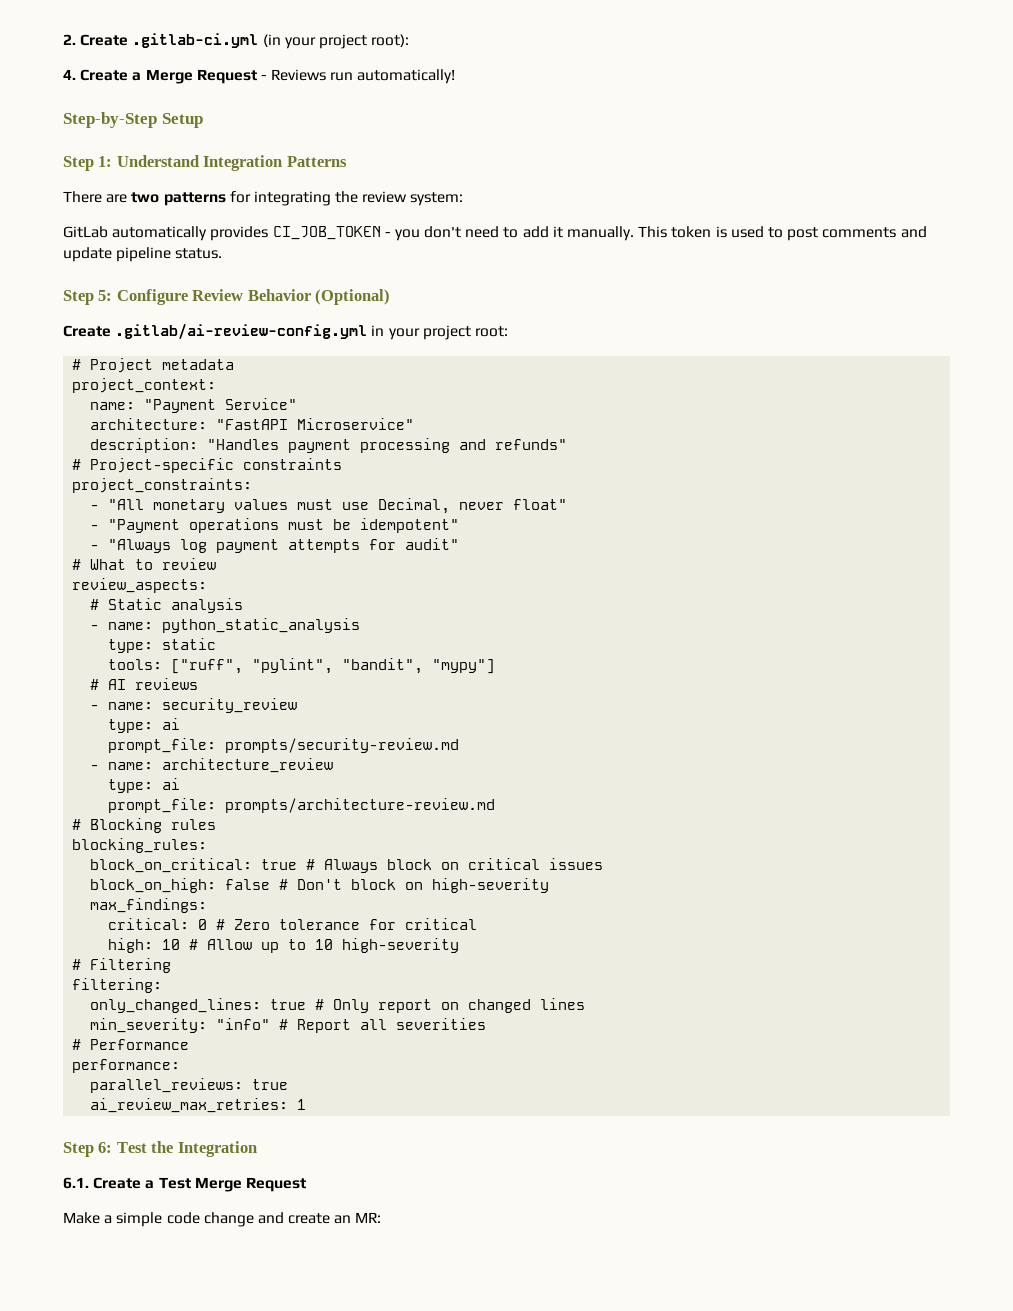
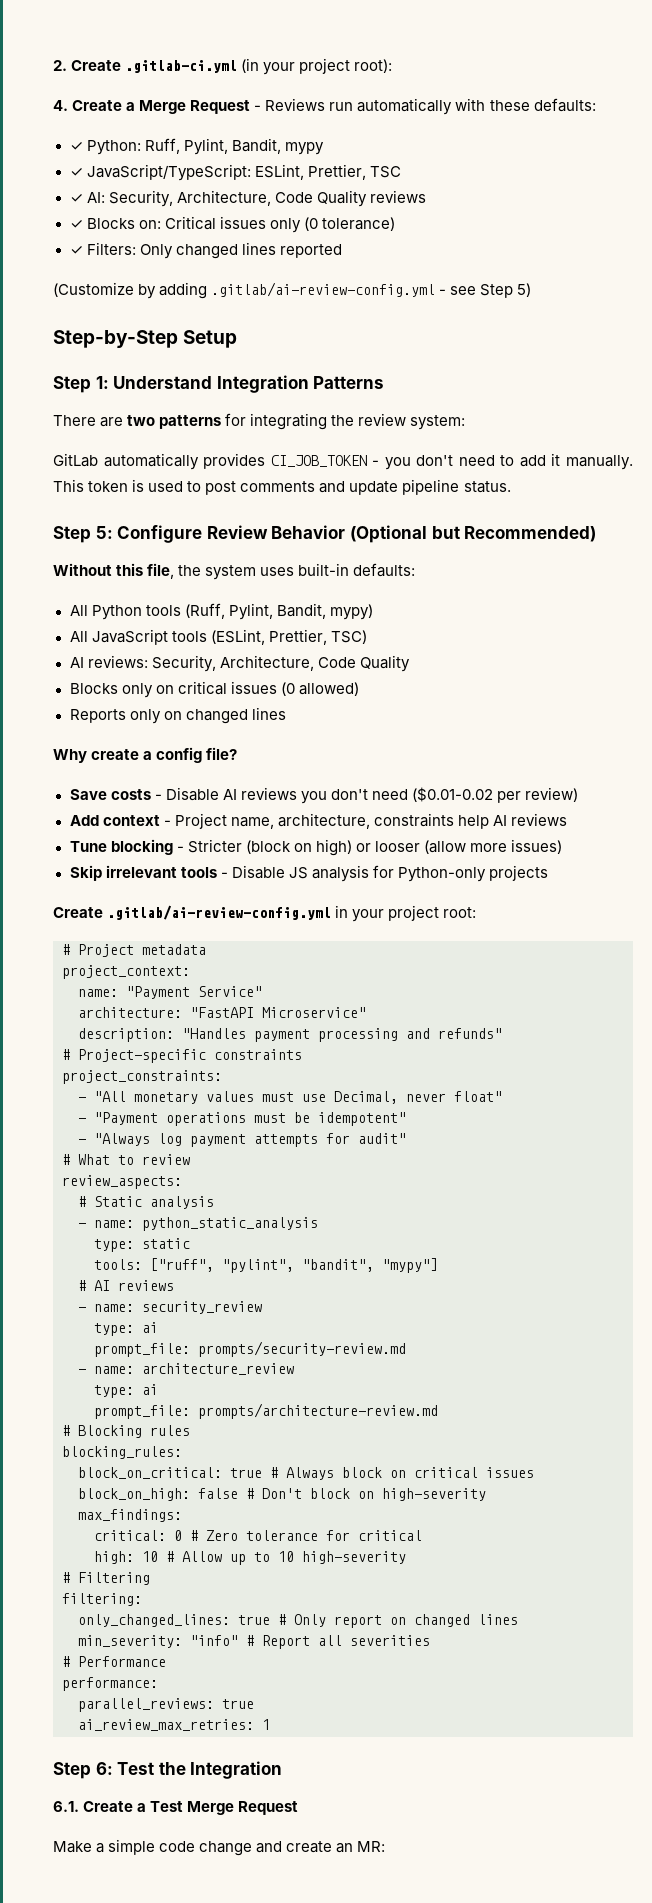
[357,69,456,84] automatically! -> [357,98,596,115] [69,138,324,155] [69,164,401,181] [69,190,426,207] [69,216,395,233] [69,242,342,259] [53,282,532,299] automatically with these defaults: // ✓ Python: Ruff, Pylint, Bandit, mypy // ✓ JavaScript/TypeScript: ESLint, Prettier, TSC // ✓ AI: Security, Architecture, Code Quality reviews // ✓ Blocks on: Critical issues only (0 tolerance) // ✓ Filters: Only changed lines reported // (Customize by adding .gitlab/ai-review-config.yml - see Step 5)
[315,289,391,305] (Optional) -> [349,525,597,543] [53,563,416,580] [69,603,373,620] [69,629,367,645] [69,655,410,672] [69,681,359,698] [69,707,286,724] [53,747,238,763] [69,787,579,804] [69,813,567,829] [69,839,563,856] [69,865,548,882] (Optional but Recommended) // Without this file, the system uses built-in defaults: // All Python tools (Ruff, Pylint, Bandit, mypy) // All JavaScript tools (ESLint, Prettier, TSC) // AI reviews: Security, Architecture, Code Quality // Blocks only on critical issues (0 allowed) // Reports only on changed lines // Why create a config file? // Save costs - Disable AI reviews you don't need ($0.01-0.02 per review) // Add context - Project name, architecture, constraints help AI reviews // Tune blocking - Stricter (block on high) or looser (allow more issues) // Skip irrelevant tools - Disable JS analysis for Python-only projects

